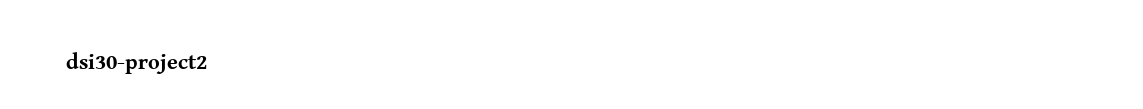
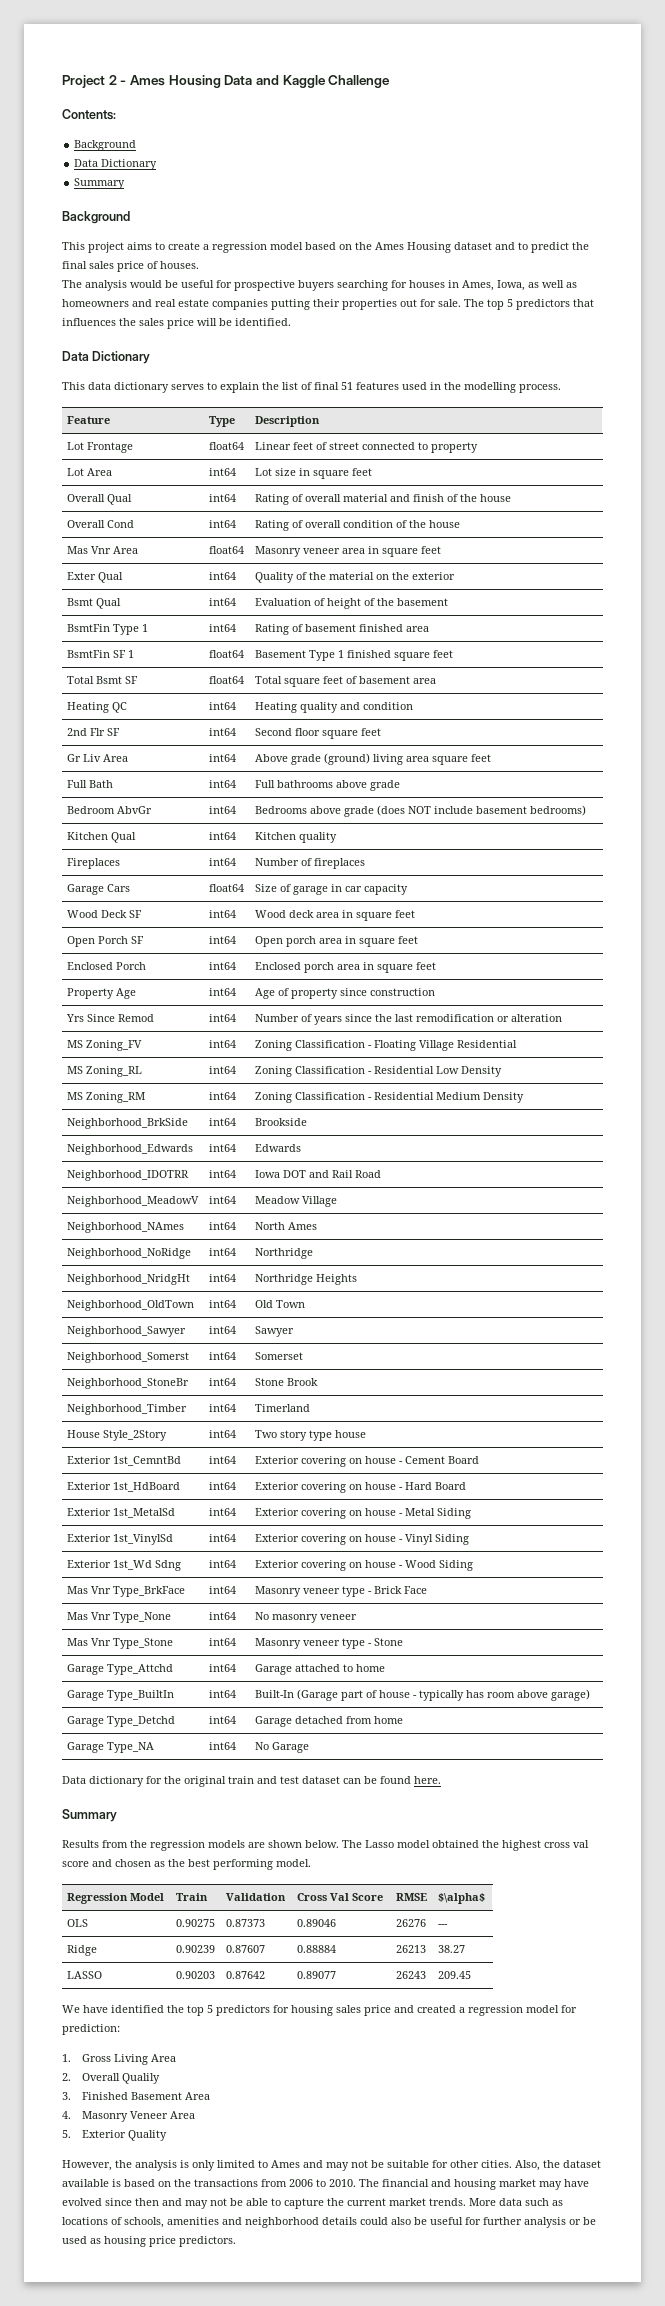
[66,52,207,74] dsi30-project2 -> [62,75,391,88] [62,109,116,120] [74,140,137,151] [74,159,158,170] [74,178,126,189] [62,211,130,224] [62,242,589,253] [62,261,199,272] [62,280,577,291] [62,299,594,310] [62,318,291,329] [62,351,151,364] [62,382,561,393] [67,416,111,424] [209,416,236,427] [255,416,321,427] [67,442,134,453] [209,442,245,450] [255,442,479,453] [67,468,113,476] [209,468,237,476] [255,468,373,479] [67,494,133,505] [209,494,237,502] [255,494,512,505] [67,520,135,528] [209,520,237,528] [255,520,461,531] [67,546,139,554] [209,546,245,554] [255,546,442,557] [67,572,124,583] [209,572,237,580] [255,572,456,583] [67,598,122,609] [209,598,237,606] [255,598,449,609] [67,624,149,635] [209,624,237,632] [255,624,430,635] [67,650,135,658] [209,650,245,658] [255,650,454,661] [67,676,139,684] [209,676,245,684] [255,676,437,687] [67,702,128,713] [209,702,237,710] [255,702,414,713] [67,728,121,736] [209,728,237,736] [255,728,382,739] [67,754,129,762] [209,754,237,762] [255,753,492,765] [67,780,114,788] [209,780,237,788] [255,780,401,791] [67,806,153,814] [209,806,237,814] [255,805,587,817] [67,832,137,843] [209,832,237,840] [255,832,338,843] [67,858,121,869] [209,858,237,866] [255,858,366,869] [67,884,131,895] [209,884,245,892] [255,884,409,895] [67,910,143,918] [209,910,237,918] [255,910,416,921] [67,936,145,947] [209,936,237,944] [255,936,419,947] [67,962,147,970] [209,962,237,970] [255,962,437,973] [67,988,137,999] [209,988,237,996] [255,988,436,999] [66,1014,155,1022] [209,1014,237,1022] [255,1014,563,1025] [67,1040,143,1051] [209,1040,237,1048] [255,1040,518,1051] [67,1066,143,1077] [209,1066,237,1074] [255,1066,503,1077] [67,1092,146,1103] [209,1092,237,1100] [255,1092,525,1103] [67,1118,189,1129] [209,1118,237,1126] [255,1118,308,1126] [67,1144,194,1155] [209,1144,237,1152] [255,1144,302,1152] [67,1170,190,1181] [209,1170,237,1178] [255,1170,382,1178] [67,1196,200,1207] [209,1196,237,1204] [255,1196,338,1207] [67,1222,185,1233] [209,1222,237,1230] [255,1222,318,1230] [67,1248,192,1259] [209,1248,237,1256] [255,1248,314,1259] [67,1274,191,1285] [209,1274,237,1282] [255,1274,358,1285] [67,1300,195,1311] [209,1300,237,1308] [255,1300,306,1308] [67,1326,187,1337] [209,1326,237,1334] [255,1326,295,1337] [67,1352,190,1363] [209,1352,237,1360] [255,1352,304,1360] [67,1378,190,1389] [209,1378,237,1386] [255,1378,319,1386] [67,1404,188,1415] [209,1404,237,1412] [255,1404,311,1412] [67,1430,168,1441] [209,1430,237,1438] [255,1430,367,1441] [67,1456,182,1466] [209,1456,237,1464] [255,1456,480,1467] [67,1482,181,1492] [209,1482,237,1490] [255,1482,467,1493] [67,1508,176,1518] [209,1508,237,1516] [255,1508,472,1519] [67,1534,174,1545] [209,1534,237,1542] [255,1534,470,1545] [67,1560,182,1571] [209,1560,237,1568] [255,1560,474,1571] [67,1586,186,1597] [209,1586,237,1594] [255,1586,428,1597] [67,1612,172,1623] [209,1612,237,1620] [255,1612,358,1623] [67,1638,174,1649] [209,1638,237,1646] [255,1638,404,1649] [67,1664,174,1675] [209,1664,237,1672] [255,1664,386,1675] [67,1690,175,1701] [209,1690,237,1698] [255,1689,591,1701] [67,1716,176,1727] [209,1716,237,1724] [255,1716,404,1727] [67,1742,155,1753] [209,1742,237,1750] [255,1742,310,1753] [62,1776,441,1787] [62,1809,117,1822] [62,1840,589,1851] [62,1859,311,1870] [67,1893,165,1904] [176,1893,209,1901] [226,1893,287,1901] [297,1893,384,1901] [396,1893,428,1901] [438,1893,486,1904] [67,1919,89,1927] [176,1919,216,1927] [226,1919,266,1927] [297,1919,337,1927] [396,1919,427,1927] [438,1924,449,1927] [67,1945,98,1956] [176,1945,216,1953] [226,1945,266,1953] [297,1945,337,1953] [396,1945,427,1953] [438,1945,466,1953] [67,1971,103,1979] [176,1971,216,1979] [226,1971,266,1979] [297,1971,337,1979] [396,1971,427,1979] [438,1971,472,1979] [62,2005,577,2016] [62,2024,120,2035] [62,2054,176,2065] [62,2073,160,2084] [62,2092,210,2100] [62,2111,195,2122] [62,2130,167,2141] [62,2160,601,2171] [62,2179,589,2190] [62,2198,563,2209] [62,2217,596,2228] [62,2236,236,2247] Project 2 - Ames Housing Data and Kaggle Challenge // Contents: // Background // Data Dictionary // Summary // Background // This project aims to create a regression model based on the Ames Housing dataset and to predict the final sales price of houses. // The analysis would be useful for prospective buyers searching for houses in Ames, Iowa, as well as homeowners and real estate companies putting their properties out for sale. The top 5 predictors that influences the sales price will be identified. // Data Dictionary // This data dictionary serves to explain the list of final 51 features used in the modelling process. // Feature | Type | Description // Lot Frontage | float64 | Linear feet of street connected to property // Lot Area | int64 | Lot size in square feet // Overall Qual | int64 | Rating of overall material and finish of the house // Overall Cond | int64 | Rating of overall condition of the house // Mas Vnr Area | float64 | Masonry veneer area in square feet // Exter Qual | int64 | Quality of the material on the exterior // Bsmt Qual | int64 | Evaluation of height of the basement // BsmtFin Type 1 | int64 | Rating of basement finished area // BsmtFin SF 1 | float64 | Basement Type 1 finished square feet // Total Bsmt SF | float64 | Total square feet of basement area // Heating QC | int64 | Heating quality and condition // 2nd Flr SF | int64 | Second floor square feet // Gr Liv Area | int64 | Above grade (ground) living area square feet // Full Bath | int64 | Full bathrooms above grade // Bedroom AbvGr | int64 | Bedrooms above grade (does NOT include basement bedrooms) // Kitchen Qual | int64 | Kitchen quality // Fireplaces | int64 | Number of fireplaces // Garage Cars | float64 | Size of garage in car capacity // Wood Deck SF | int64 | Wood deck area in square feet // Open Porch SF | int64 | Open porch area in square feet // Enclosed Porch | int64 | Enclosed porch area in square feet // Property Age | int64 | Age of property since construction // Yrs Since Remod | int64 | Number of years since the last remodification or alteration // MS Zoning_FV | int64 | Zoning Classification - Floating Village Residential // MS Zoning_RL | int64 | Zoning Classification - Residential Low Density // MS Zoning_RM | int64 | Zoning Classification - Residential Medium Density // Neighborhood_BrkSide | int64 | Brookside // Neighborhood_Edwards | int64 | Edwards // Neighborhood_IDOTRR | int64 | Iowa DOT and Rail Road // Neighborhood_MeadowV | int64 | Meadow Village // Neighborhood_NAmes | int64 | North Ames // Neighborhood_NoRidge | int64 | Northridge // Neighborhood_NridgHt | int64 | Northridge Heights // Neighborhood_OldTown | int64 | Old Town // Neighborhood_Sawyer | int64 | Sawyer // Neighborhood_Somerst | int64 | Somerset // Neighborhood_StoneBr | int64 | Stone Brook // Neighborhood_Timber | int64 | Timerland // House Style_2Story | int64 | Two story type house // Exterior 1st_CemntBd | int64 | Exterior covering on house - Cement Board // Exterior 1st_HdBoard | int64 | Exterior covering on house - Hard Board // Exterior 1st_MetalSd | int64 | Exterior covering on house - Metal Siding // Exterior 1st_VinylSd | int64 | Exterior covering on house - Vinyl Siding // Exterior 1st_Wd Sdng | int64 | Exterior covering on house - Wood Siding // Mas Vnr Type_BrkFace | int64 | Masonry veneer type - Brick Face // Mas Vnr Type_None | int64 | No masonry veneer // Mas Vnr Type_Stone | int64 | Masonry veneer type - Stone // Garage Type_Attchd | int64 | Garage attached to home // Garage Type_BuiltIn | int64 | Built-In (Garage part of house - typically has room above garage) // Garage Type_Detchd | int64 | Garage detached from home // Garage Type_NA | int64 | No Garage // Data dictionary for the original train and test dataset can be found here. // Summary // Results from the regression models are shown below. The Lasso model obtained the highest cross val score and chosen as the best performing model. // Regression Model | Train | Validation | Cross Val Score | RMSE | $\alpha$ // OLS | 0.90275 | 0.87373 | 0.89046 | 26276 | --- // Ridge | 0.90239 | 0.87607 | 0.88884 | 26213 | 38.27 // LASSO | 0.90203 | 0.87642 | 0.89077 | 26243 | 209.45 // We have identified the top 5 predictors for housing sales price and created a regression model for prediction: // 1. Gross Living Area // 2. Overall Qualily // 3. Finished Basement Area // 4. Masonry Veneer Area // 5. Exterior Quality // However, the analysis is only limited to Ames and may not be suitable for other cities. Also, the dataset available is based on the transactions from 2006 to 2010. The financial and housing market may have evolved since then and may not be able to capture the current market trends. More data such as locations of schools, amenities and neighborhood details could also be useful for further analysis or be used as housing price predictors.

